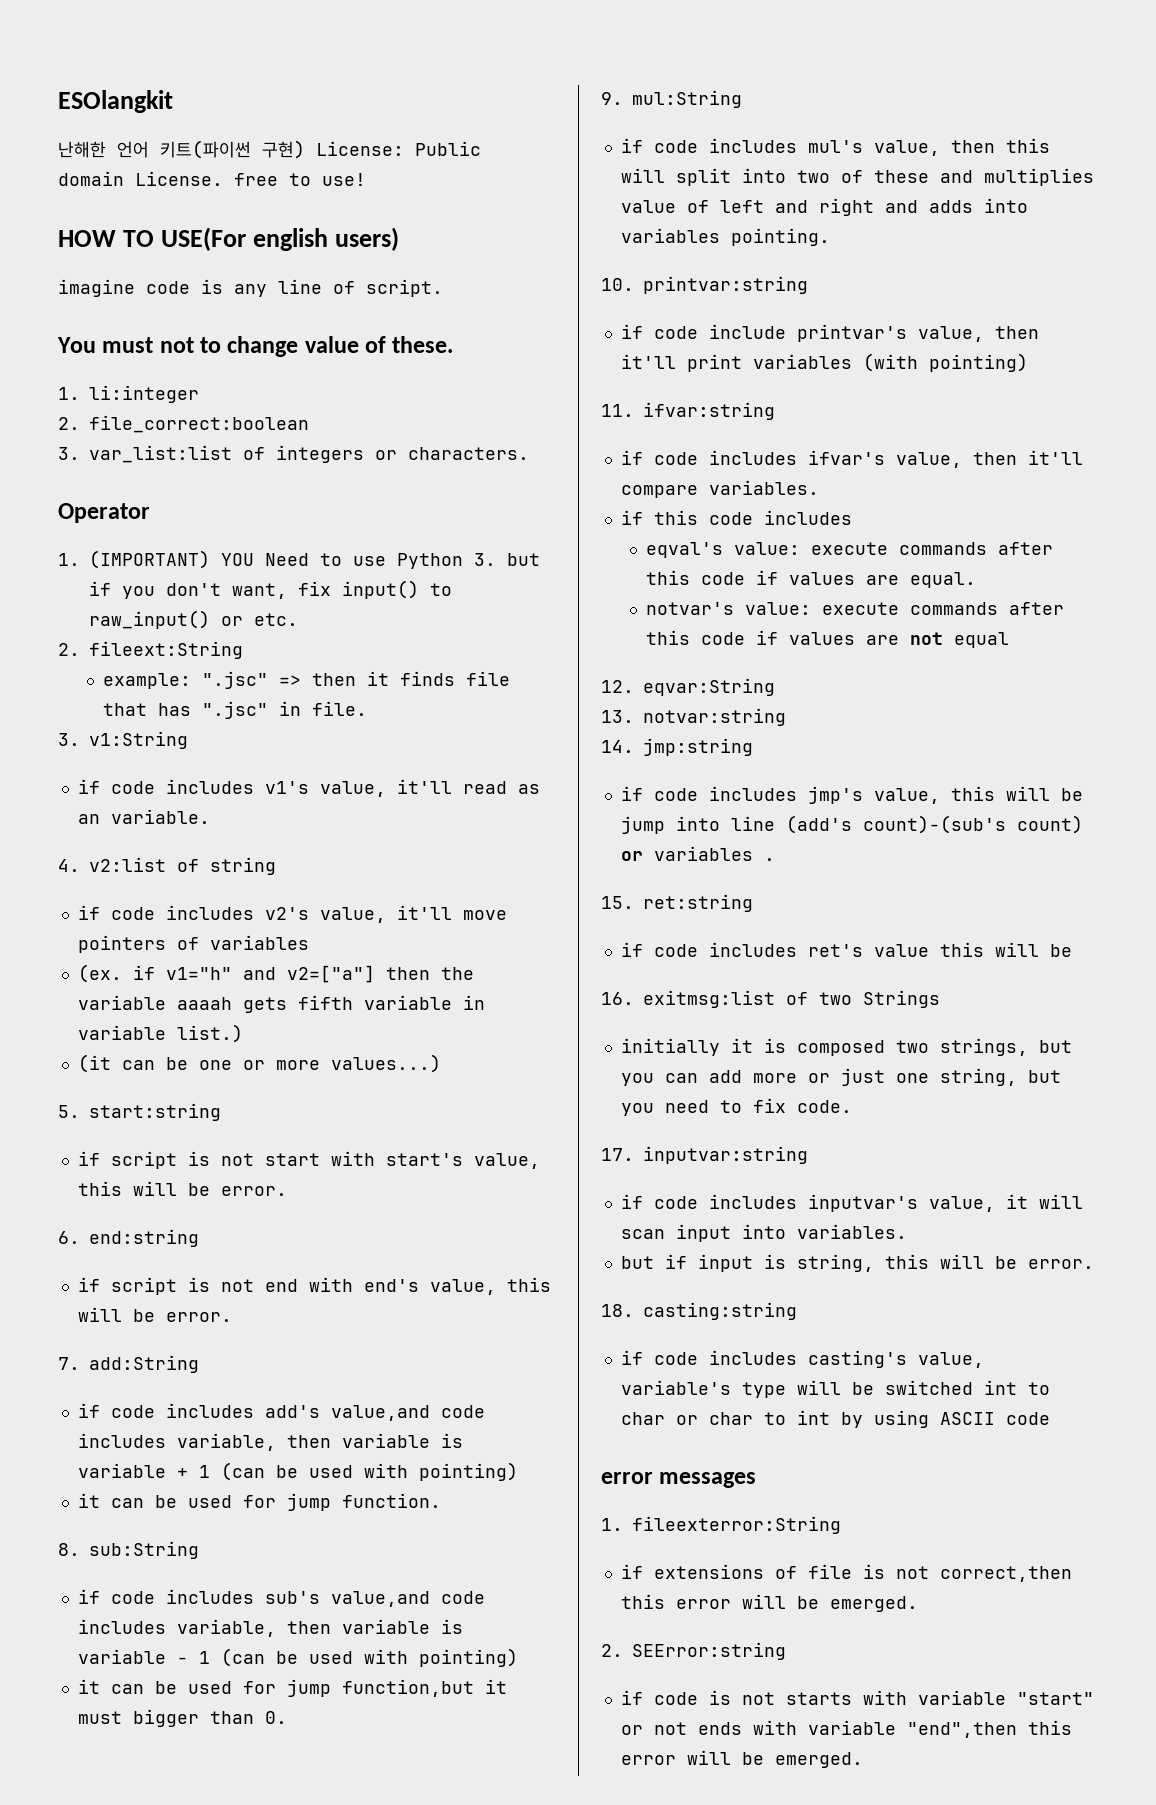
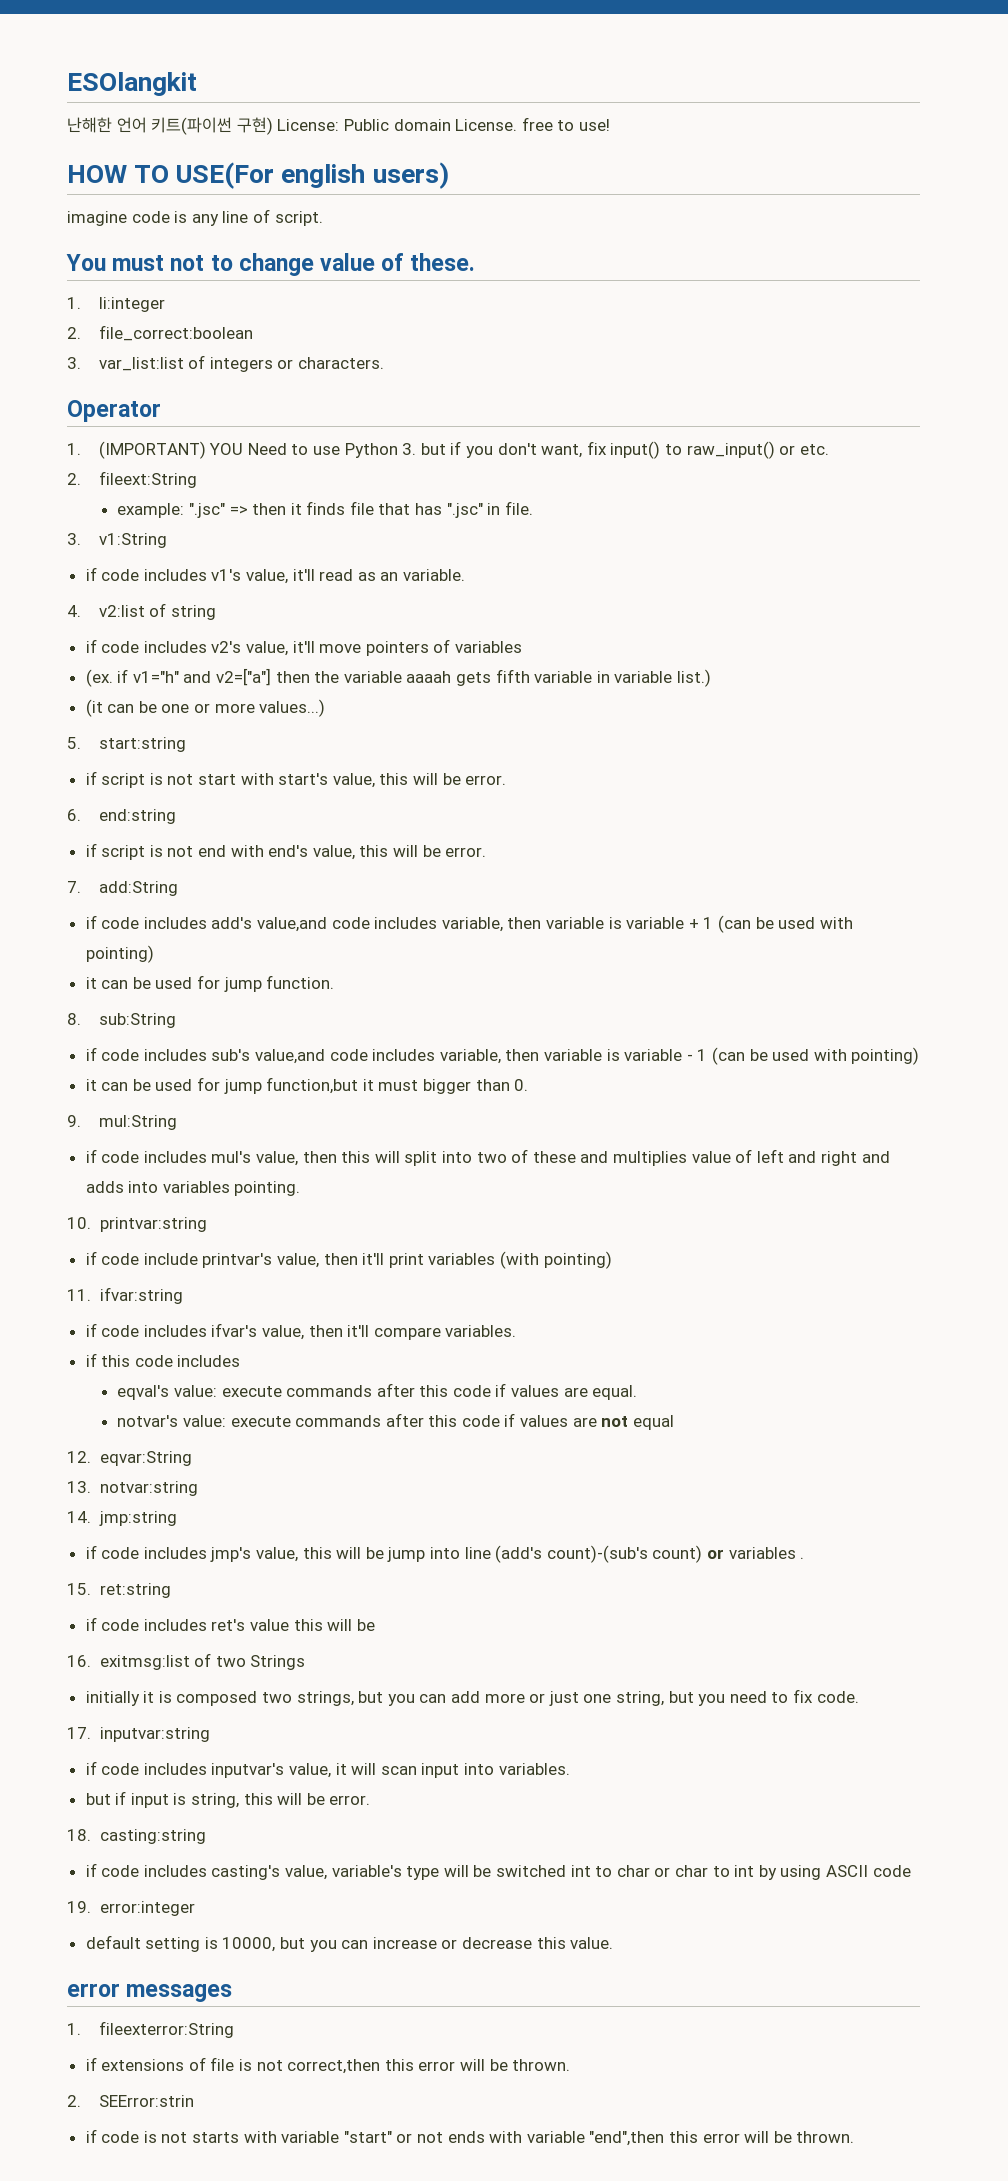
(1050, 1418) none -> [67,1901,195,1916] [85,1935,614,1952] // 19. error:integer // default setting is 10000, but you can increase or decrease this value.
[829,1596,918,1612] [601,1642,786,1660] emerged. // 2. SEError:string -> [512,2059,571,2071] [67,2095,194,2107] thrown. // 2. SEError:strin
[774,1752,863,1768] emerged. -> [796,2131,855,2143] thrown.

